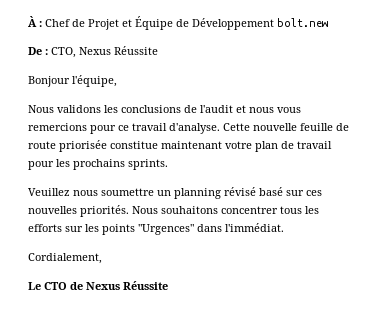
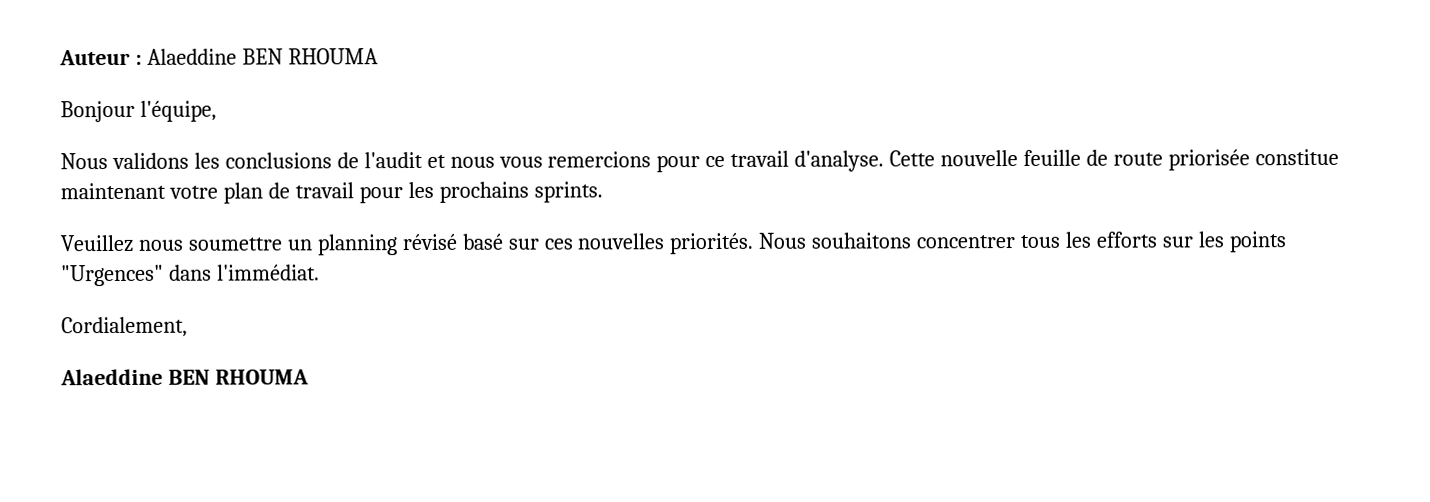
[28,16,328,30] [28,46,158,58] À : Chef de Projet et Équipe de Développement bolt.new // De : CTO, Nexus Réussite -> [59,48,379,66] Auteur : Alaeddine BEN RHOUMA
[28,281,168,290] Le CTO de Nexus Réussite -> [60,368,309,386] Alaeddine BEN RHOUMA

